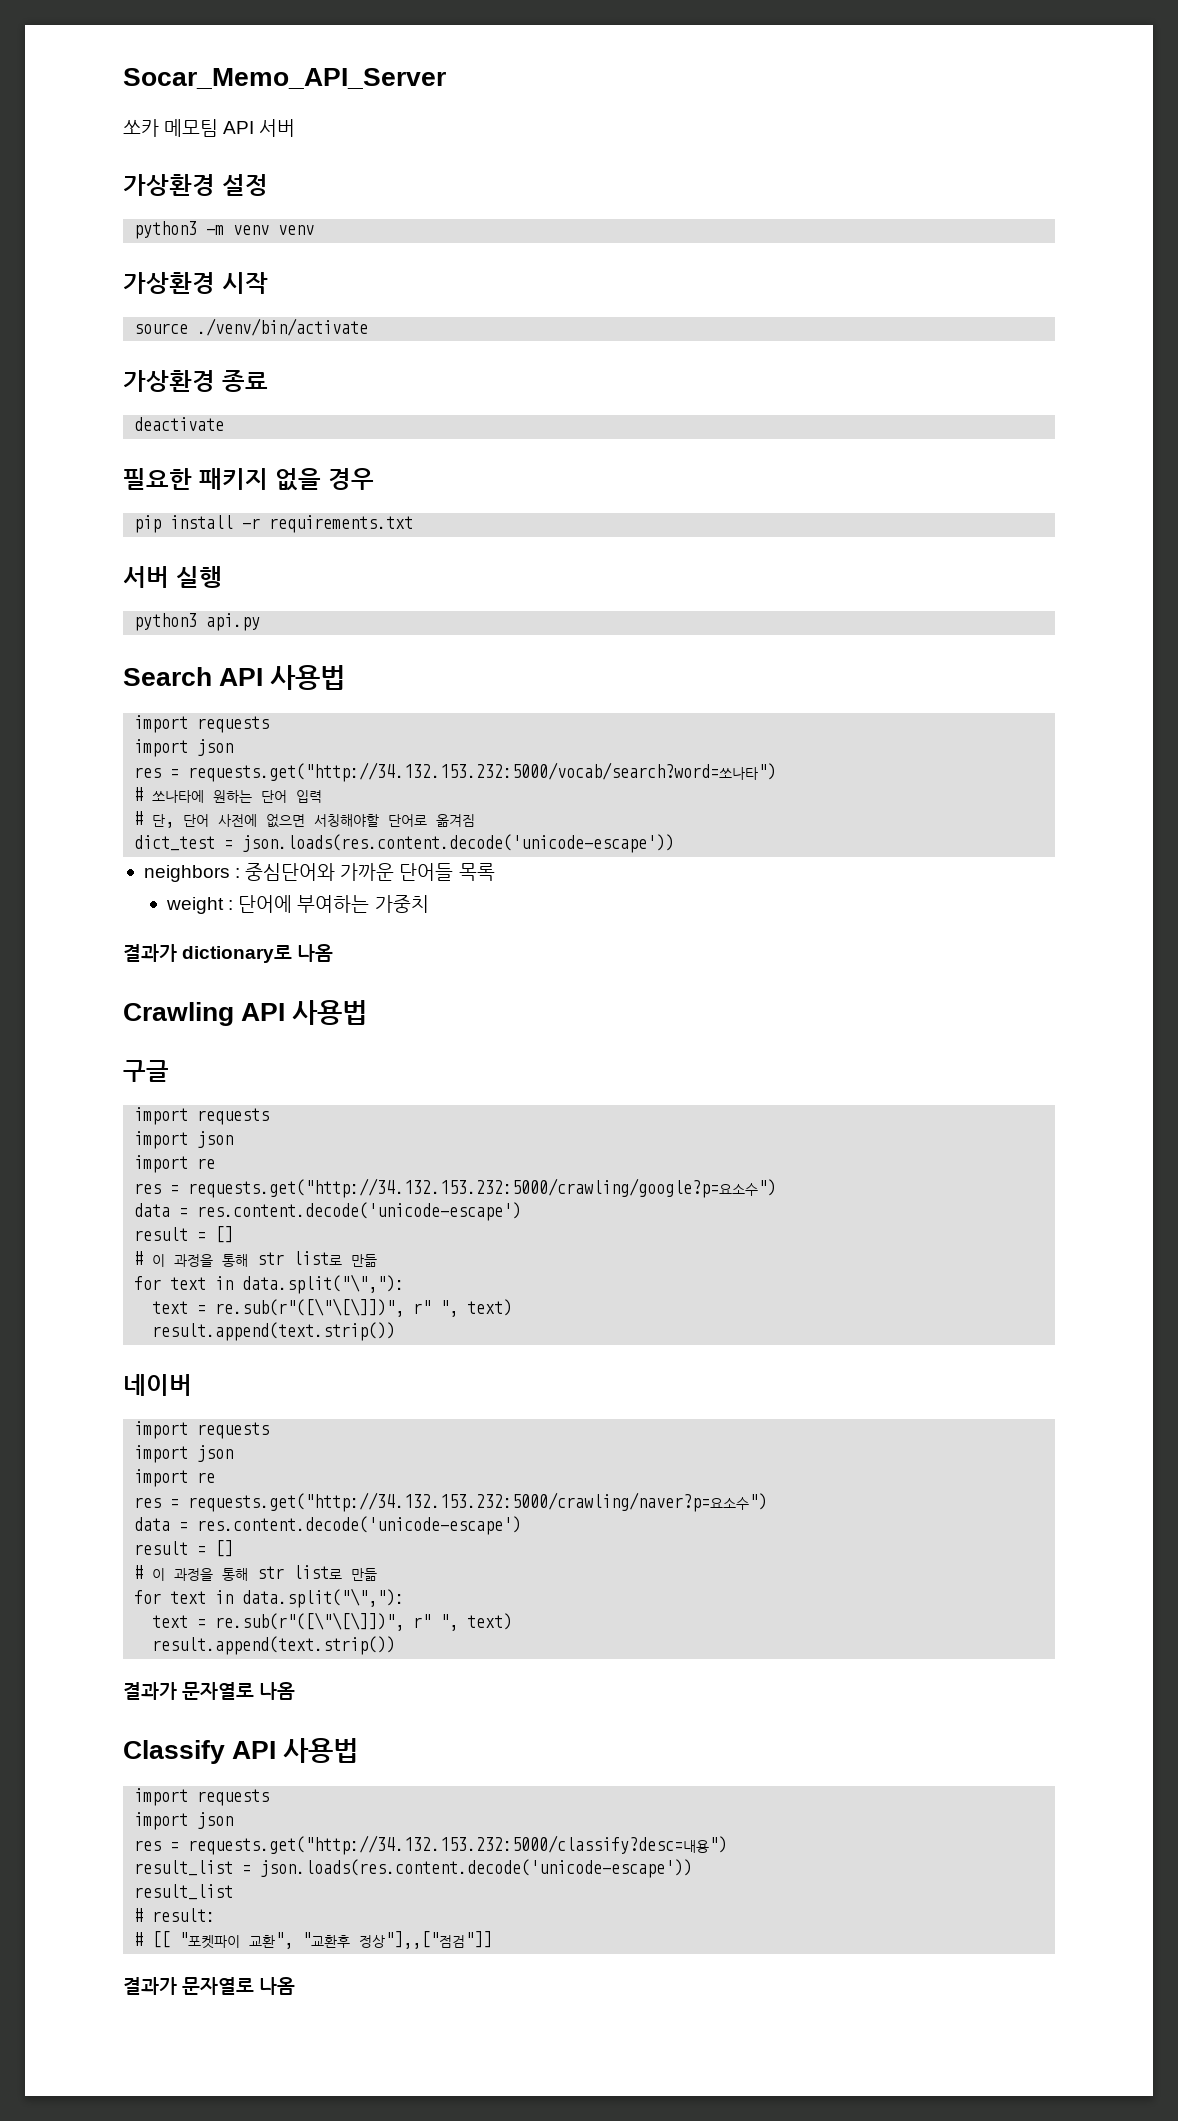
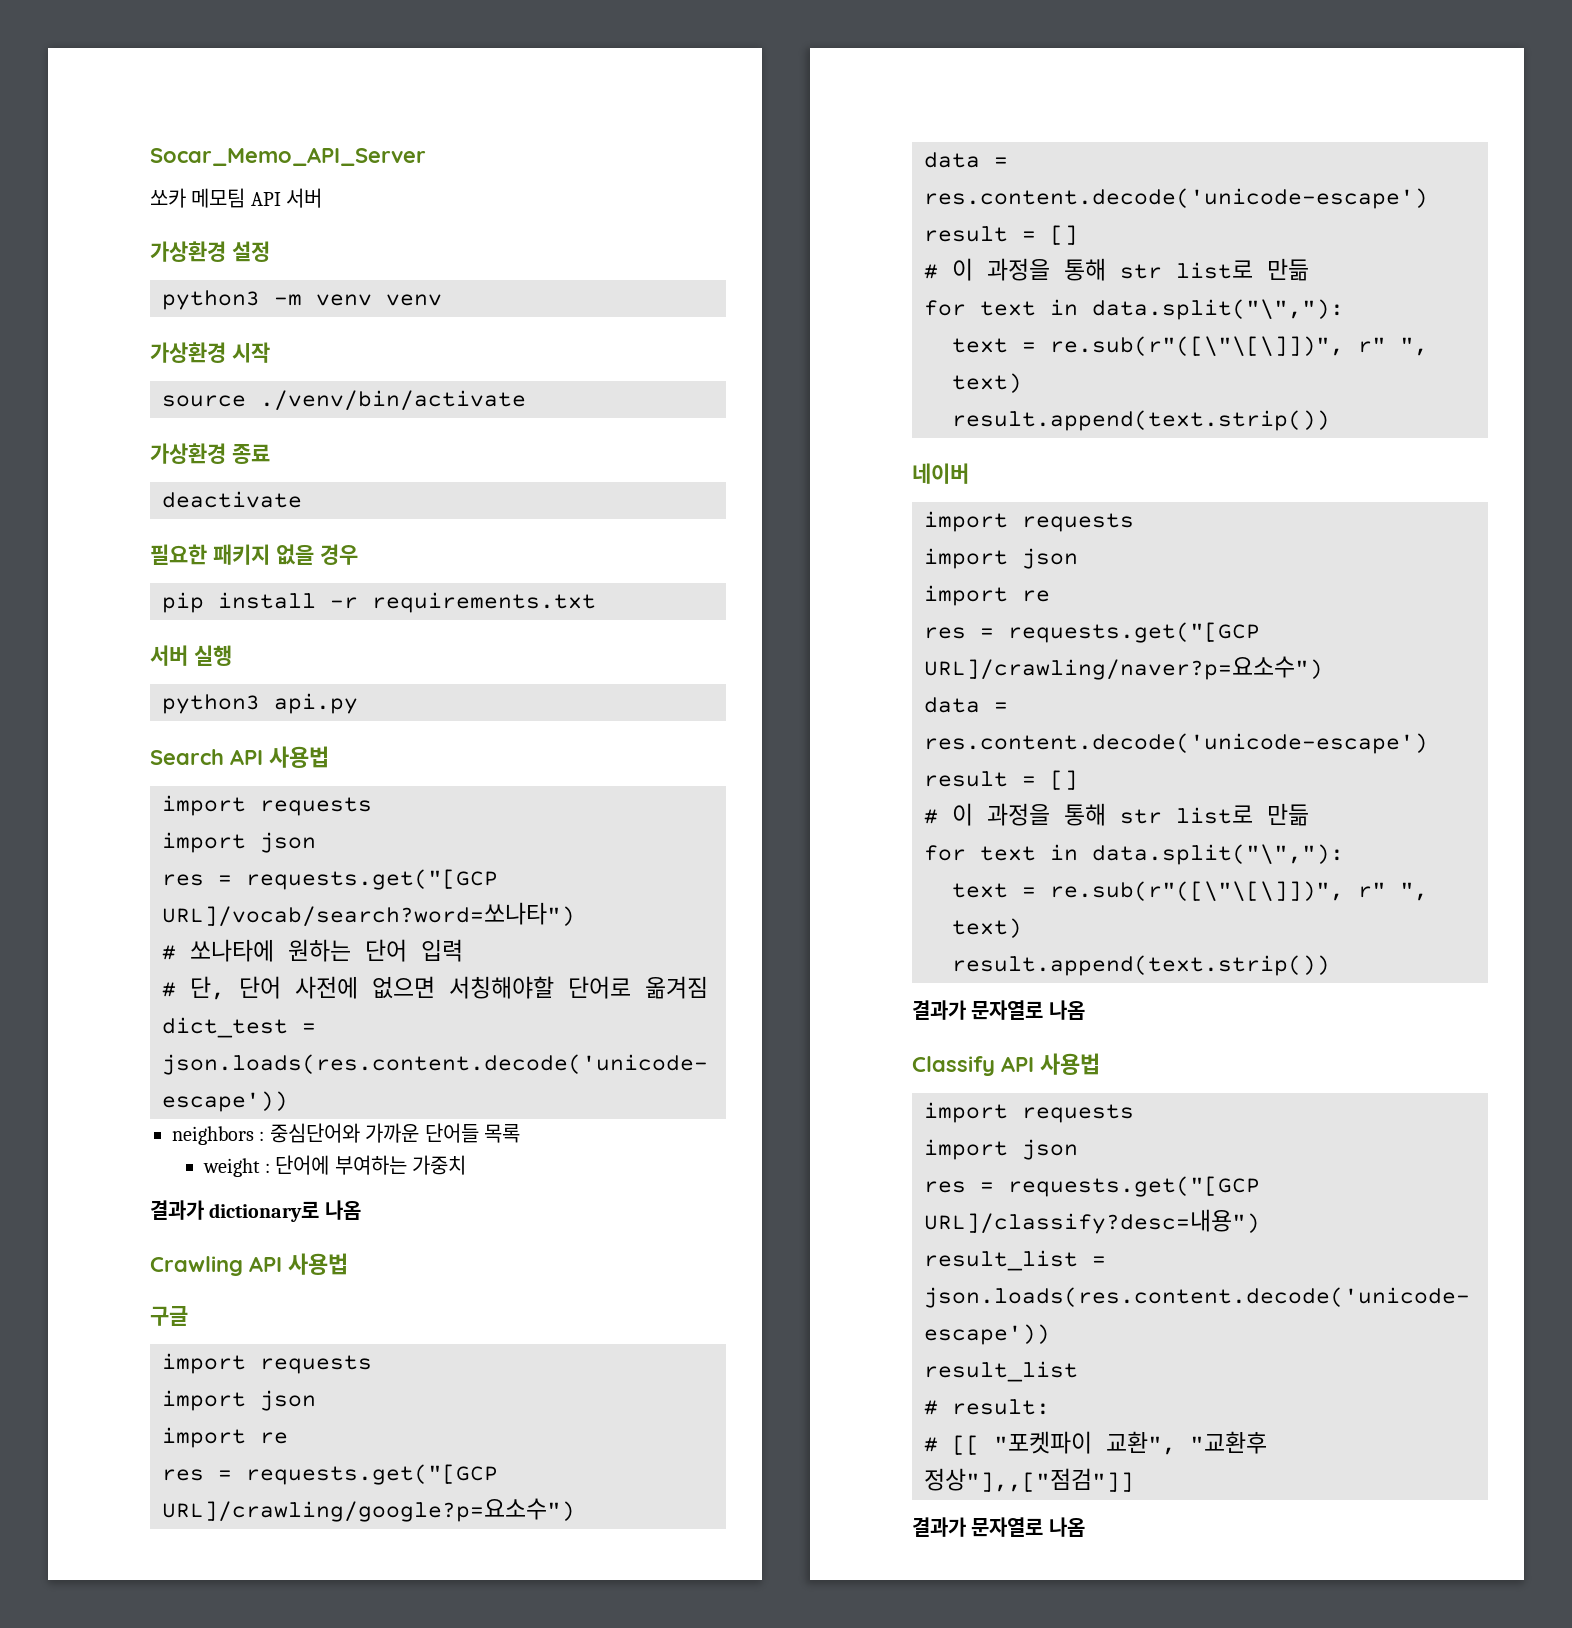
[188,762,777,782] requests.get("http://34.132.153.232:5000/vocab/search?word=쏘나타") -> [246,869,498,890] [162,902,575,926] requests.get("[GCP URL]/vocab/search?word=쏘나타")
[188,1178,777,1198] requests.get("http://34.132.153.232:5000/crawling/google?p=요소수") -> [246,1464,498,1485] [162,1498,575,1522] requests.get("[GCP URL]/crawling/google?p=요소수")
[188,1492,768,1512] requests.get("http://34.132.153.232:5000/crawling/naver?p=요소수") -> [1008,622,1260,643] [924,656,1323,680] requests.get("[GCP URL]/crawling/naver?p=요소수")
[188,1835,728,1855] requests.get("http://34.132.153.232:5000/classify?desc=내용") -> [1008,1176,1260,1197] [924,1209,1260,1234] requests.get("[GCP URL]/classify?desc=내용")

